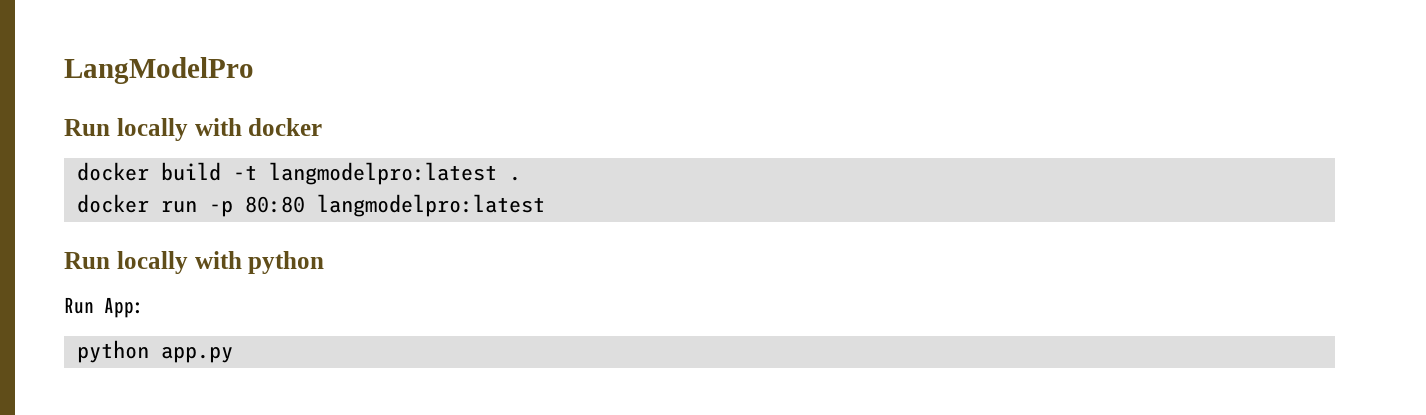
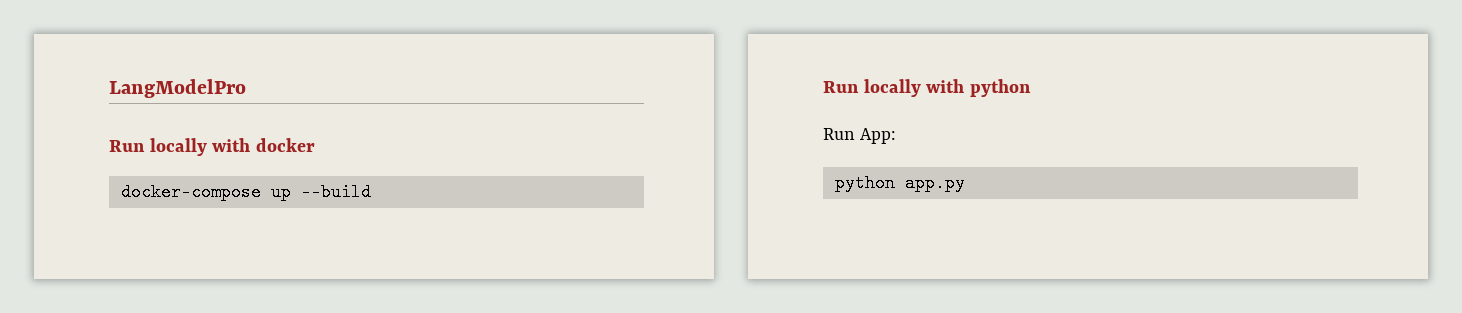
[76,162,521,185] [76,194,545,217] docker build -t langmodelpro:latest . // docker run -p 80:80 langmodelpro:latest -> [121,183,371,201] docker-compose up --build

